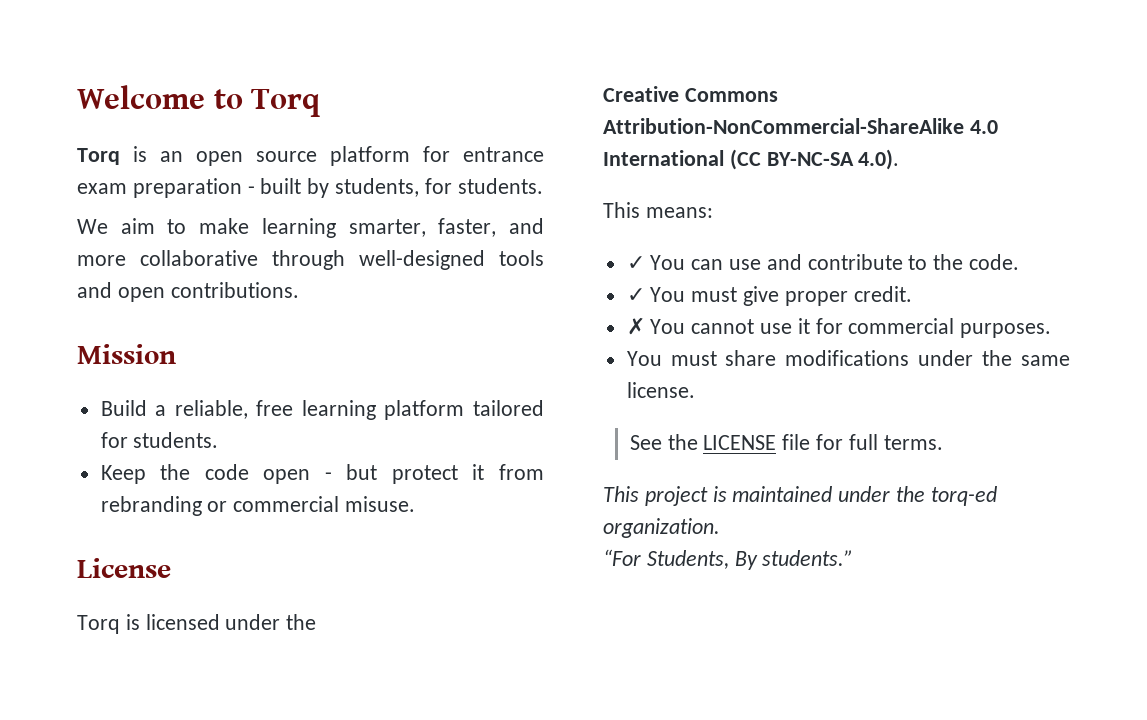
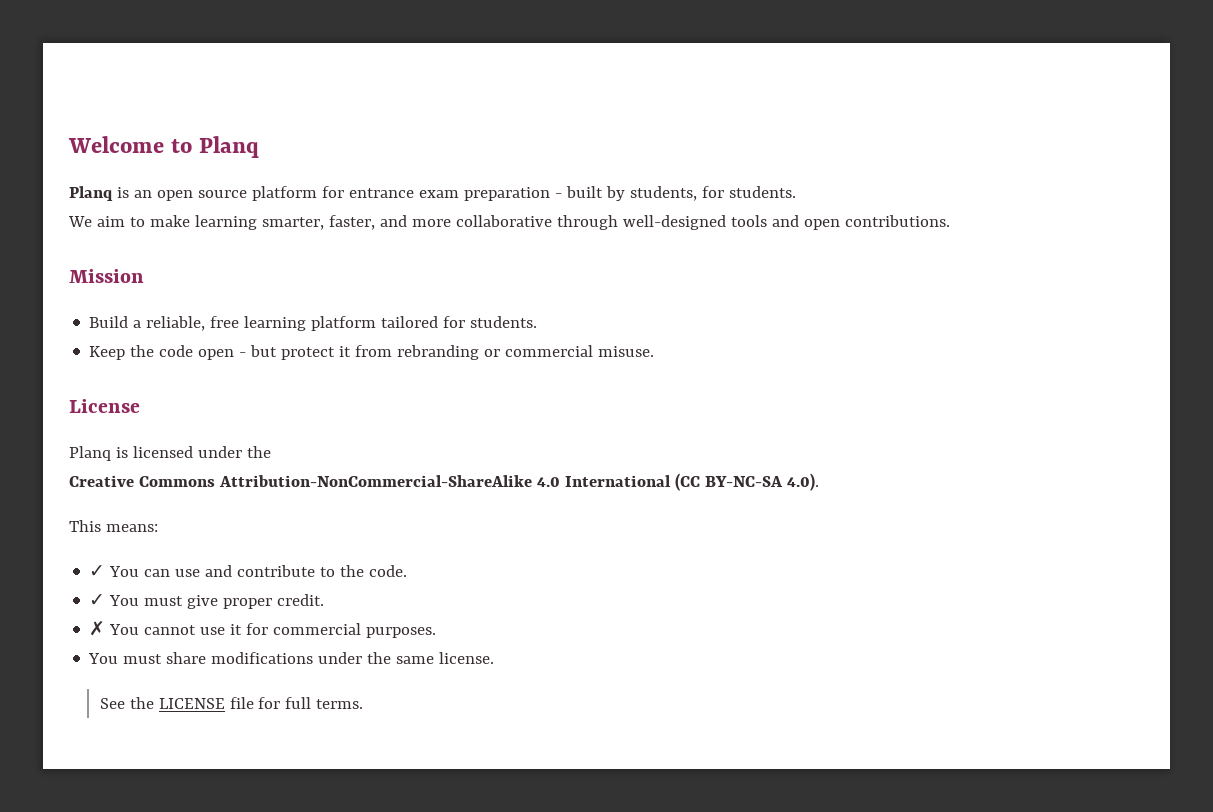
[251,89,321,117] [77,148,120,165] Torq // Torq -> [199,136,260,158] [69,186,113,201] Planq // Planq
[77,615,120,634] Torq -> [69,446,111,461] Planq
[603,486,997,506] [603,518,720,538] [603,549,854,570] // This project is maintained under the torq-ed organization. // “For Students, By students.” -> (364, 704) none

